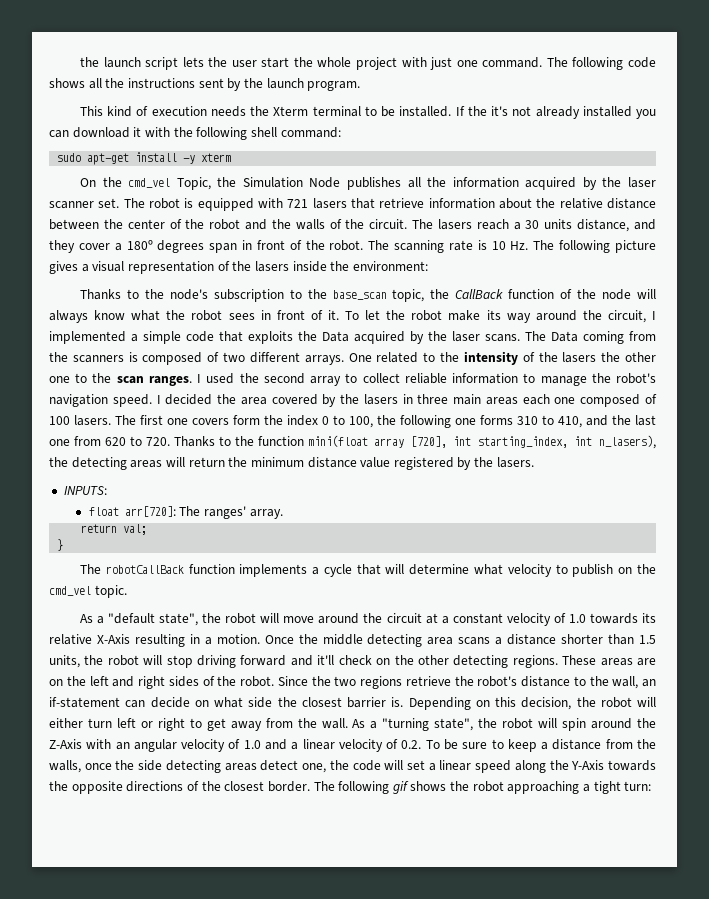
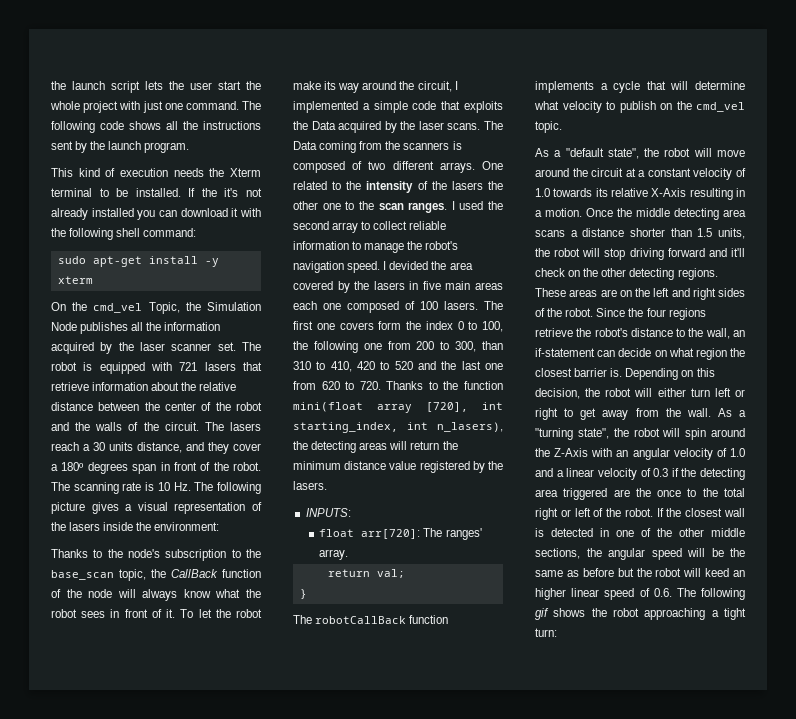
[165,394,213,405] decided -> [389,261,429,270] devided
[417,394,449,404] three -> [422,281,441,290] five
[480,415,582,428] forms 310 to 410, -> [387,341,503,352] [293,361,413,372] from 200 to 300, than 310 to 410, 420 to 520
[334,676,357,686] two -> [646,308,666,317] four
[248,697,273,708] side -> [695,348,727,360] region
[401,739,656,752] [49,760,656,773] [49,781,310,794] 0.2. To be sure to keep a distance from the walls, once the side detecting areas detect one, the code will set a linear speed along the Y-Axis towards the opposite directions of the closest border. -> [653,468,745,480] [535,488,745,500] [535,508,745,520] [535,528,745,537] [535,548,745,560] [535,568,745,577] [535,588,672,600] 0.3 if the detecting area triggered are the once to the total right or left of the robot. If the closest wall is detected in one of the other middle sections, the angular speed will be the same as before but the robot will keed an higher linear speed of 0.6.

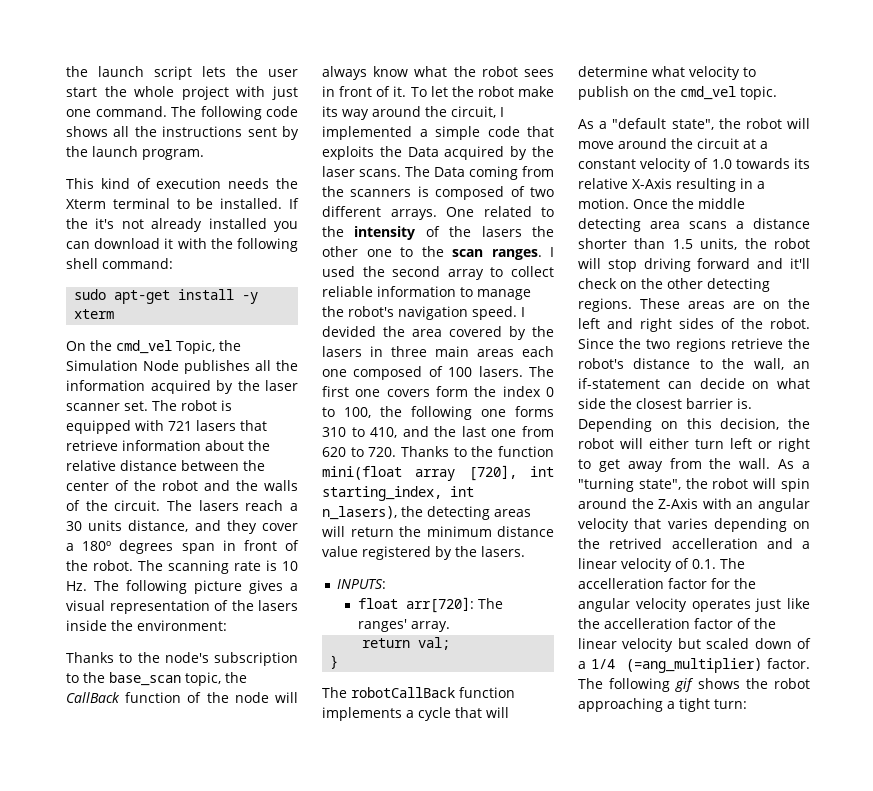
[422,281,441,290] five -> [391,346,427,357] three
[387,341,503,352] [293,361,413,372] from 200 to 300, than 310 to 410, 420 to 520 -> [515,406,554,417] [322,427,398,438] forms 310 to 410,
[646,308,666,317] four -> [646,339,671,349] two
[695,348,727,360] region -> [578,398,606,409] side
[716,448,745,457] of 1.0 -> [634,518,810,532] [578,538,758,549] that varies depending on the retrived accelleration
[653,468,745,480] [535,488,745,500] [535,508,745,520] [535,528,745,537] [535,548,745,560] [535,568,745,577] [535,588,672,600] 0.3 if the detecting area triggered are the once to the total right or left of the robot. If the closest wall is detected in one of the other middle sections, the angular speed will be the same as before but the robot will keed an higher linear speed of 0.6. -> [692,558,745,569] [578,578,756,589] [578,598,810,612] [578,618,776,629] [578,638,811,652] [578,658,810,673] 0.1. The accelleration factor for the angular velocity operates just like the accelleration factor of the linear velocity but scaled down of a 1/4 (=ang_multiplier) factor.

